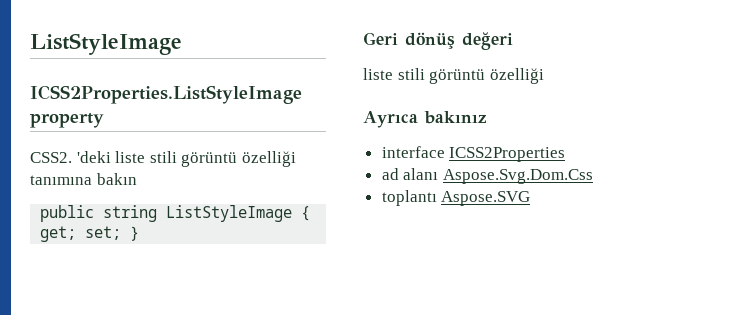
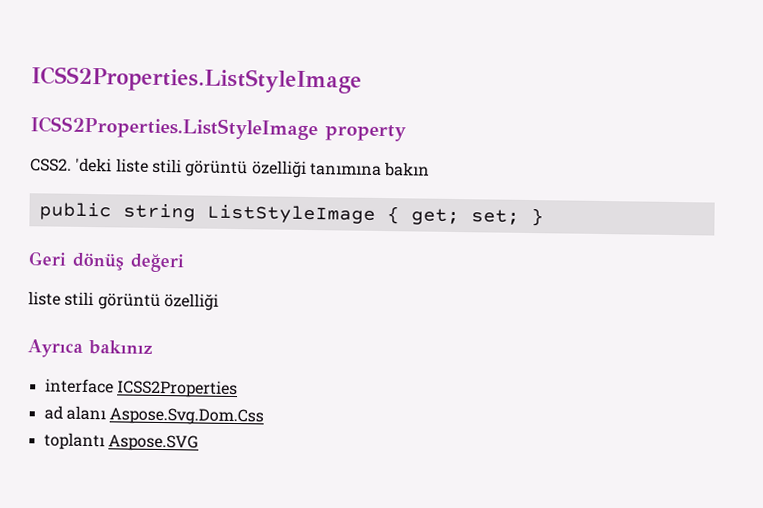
[30,33,182,55] ListStyleImage -> [31,66,362,94] ICSS2Properties.ListStyleImage

